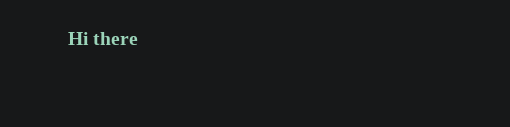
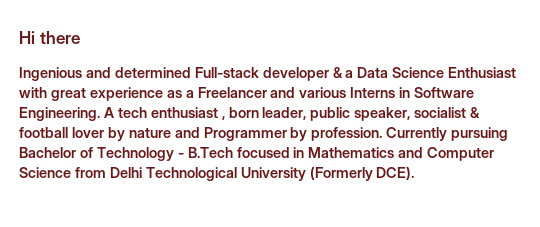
(139, 38) none -> [19,67,517,81] [19,87,475,101] [19,107,481,121] [19,127,509,141] [19,147,495,161] [19,166,415,181] // Ingenious and determined Full-stack developer & a Data Science Enthusiast with great experience as a Freelancer and various Interns in Software Engineering. A tech enthusiast , born leader, public speaker, socialist & football lover by nature and Programmer by profession. Currently pursuing Bachelor of Technology - B.Tech focused in Mathematics and Computer Science from Delhi Technological University (Formerly DCE).

